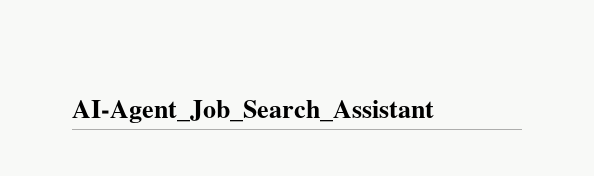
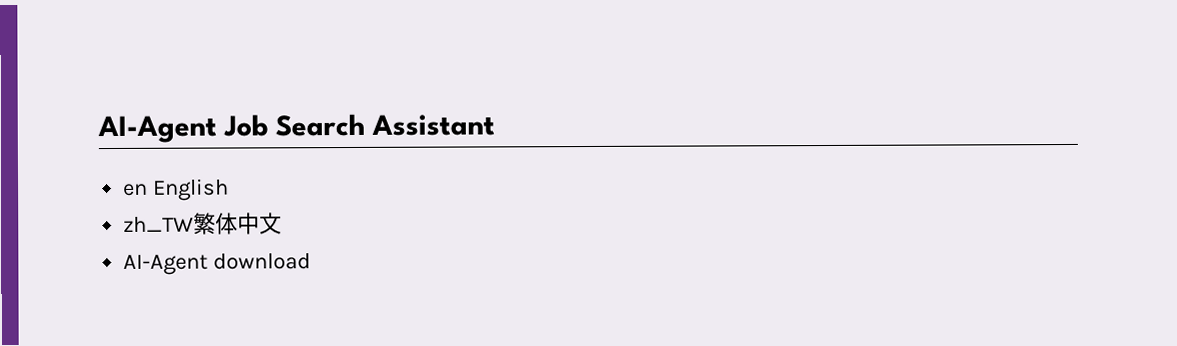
[72,100,434,123] AI-Agent_Job_Search_Assistant -> [97,113,495,144] [123,178,230,201] [123,212,283,235] [123,253,312,275] AI-Agent Job Search Assistant // en English // zh_TW繁体中文 // AI-Agent download

